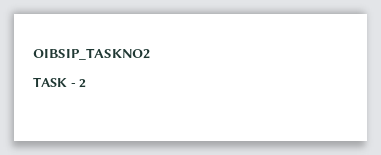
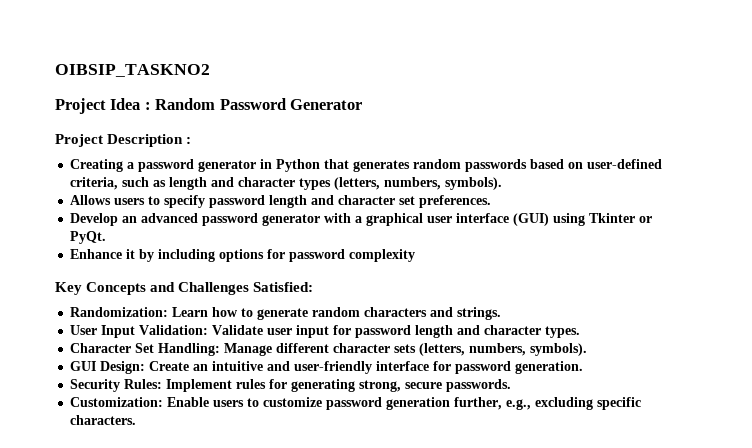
[33,77,87,88] TASK - 2 -> [55,98,363,114] [55,134,192,147] [70,159,663,172] [70,177,503,190] [70,195,492,208] [70,213,653,226] [70,231,107,244] [70,249,416,262] [55,282,314,295] [70,307,502,320] [70,325,581,338] [70,343,588,356] [70,361,584,374] [70,379,512,392] [70,397,642,410] [70,415,137,425] Project Idea : Random Password Generator // Project Description : // Creating a password generator in Python that generates random passwords based on user-defined criteria, such as length and character types (letters, numbers, symbols). // Allows users to specify password length and character set preferences. // Develop an advanced password generator with a graphical user interface (GUI) using Tkinter or PyQt. // Enhance it by including options for password complexity // Key Concepts and Challenges Satisfied: // Randomization: Learn how to generate random characters and strings. // User Input Validation: Validate user input for password length and character types. // Character Set Handling: Manage different character sets (letters, numbers, symbols). // GUI Design: Create an intuitive and user-friendly interface for password generation. // Security Rules: Implement rules for generating strong, secure passwords. // Customization: Enable users to customize password generation further, e.g., excluding specific characters.

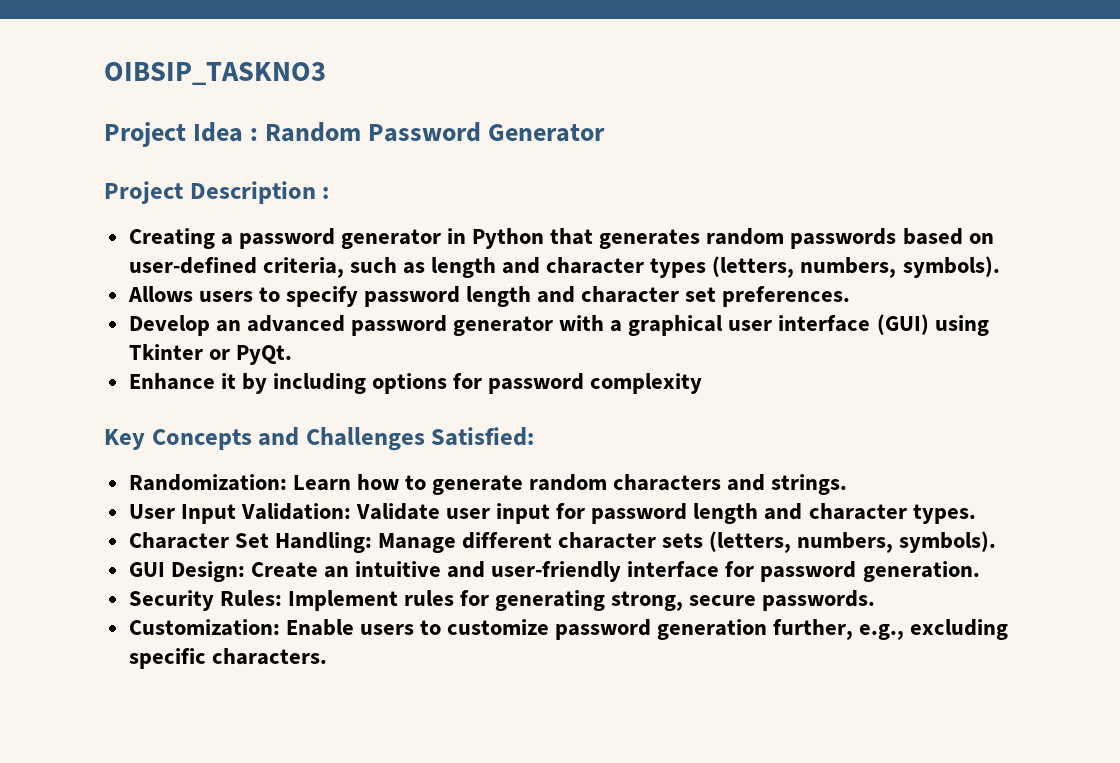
[55,64,210,77] OIBSIP_TASKNO2 -> [104,62,326,85] OIBSIP_TASKNO3

